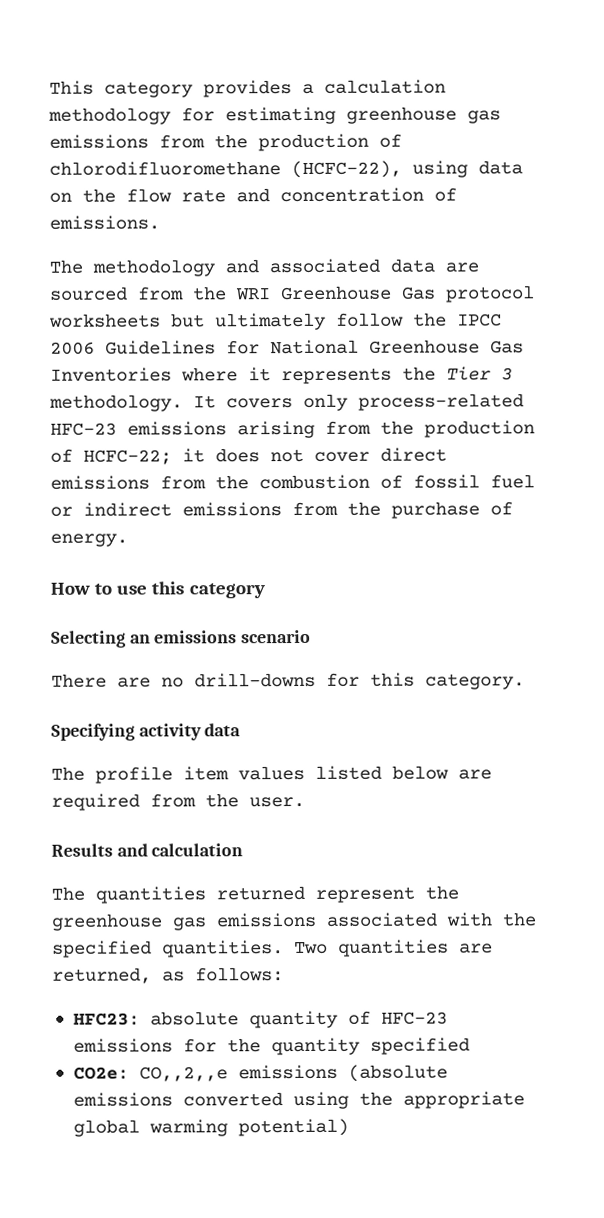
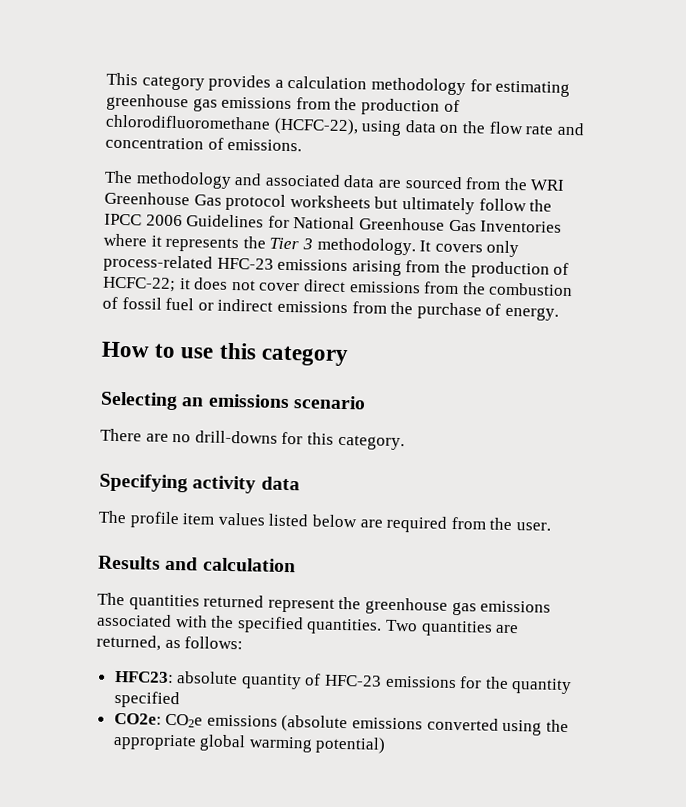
[138,1066,228,1082] CO,,2,,e -> [165,713,204,728] CO2e

